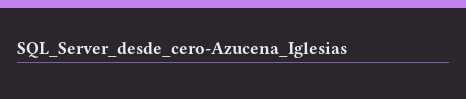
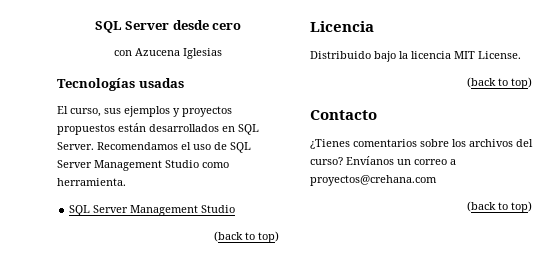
[17,42,347,58] SQL_Server_desde_cero-Azucena_Iglesias -> [94,20,242,33] [114,48,222,59] [57,78,184,91] [57,106,232,117] [57,123,259,135] [57,142,251,153] [57,160,229,171] [57,178,126,186] [69,205,236,216] [214,231,279,243] [310,21,374,32] [310,51,521,62] [467,77,532,89] [310,110,377,120] [310,139,533,149] [310,156,456,165] [310,175,437,186] [467,201,532,213] SQL Server desde cero // con Azucena Iglesias // Tecnologías usadas // El curso, sus ejemplos y proyectos propuestos están desarrollados en SQL Server. Recomendamos el uso de SQL Server Management Studio como herramienta. // SQL Server Management Studio // (back to top) // Licencia // Distribuido bajo la licencia MIT License. // (back to top) // Contacto // ¿Tienes comentarios sobre los archivos del curso? Envíanos un correo a proyectos@crehana.com // (back to top)

